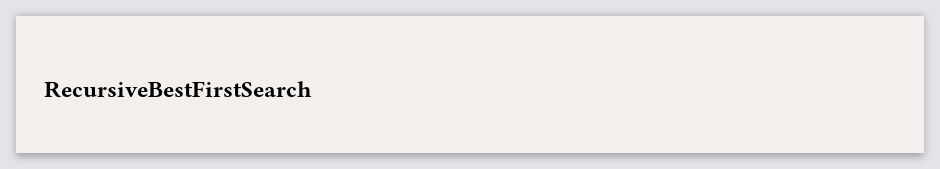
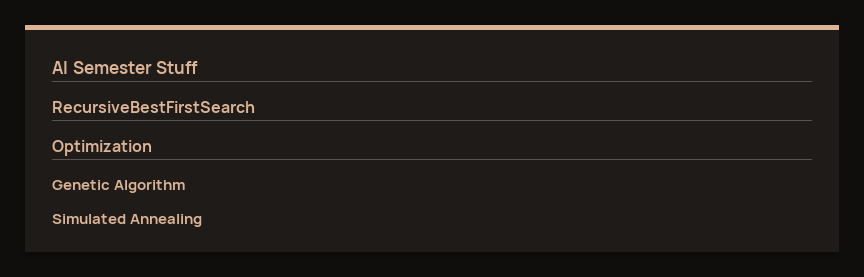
[44,81,312,98] RecursiveBestFirstSearch -> [52,61,199,74] [52,101,255,113] [52,140,152,156] [52,180,186,193] [52,214,203,227] AI Semester Stuff // RecursiveBestFirstSearch // Optimization // Genetic Algorithm // Simulated Annealing

